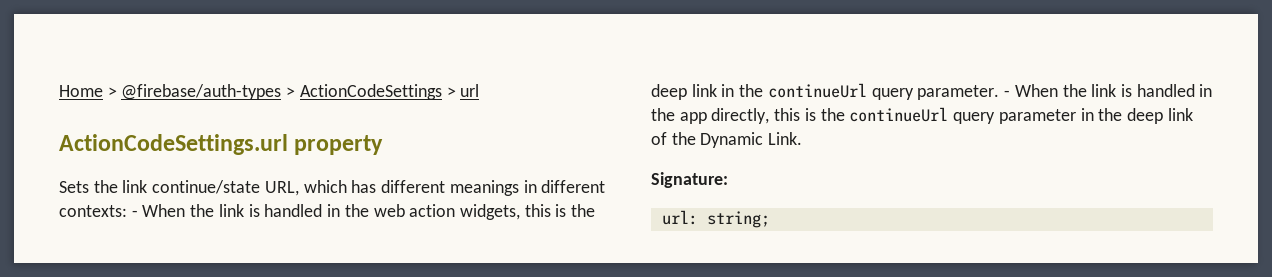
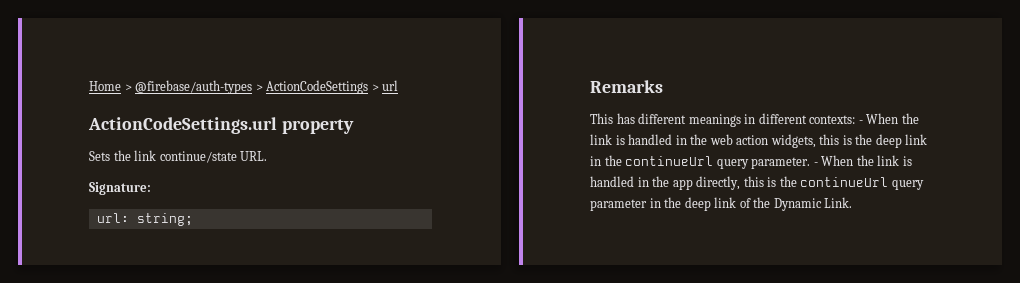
[264,180,347,196] URL, which -> [240,151,268,161] [89,182,151,195] [96,213,193,226] [590,80,663,93] [590,113,613,124] URL. // Signature: // url: string; // Remarks // This
[651,172,728,188] [661,210,770,228] // Signature: // url: string; -> (853, 202) none

